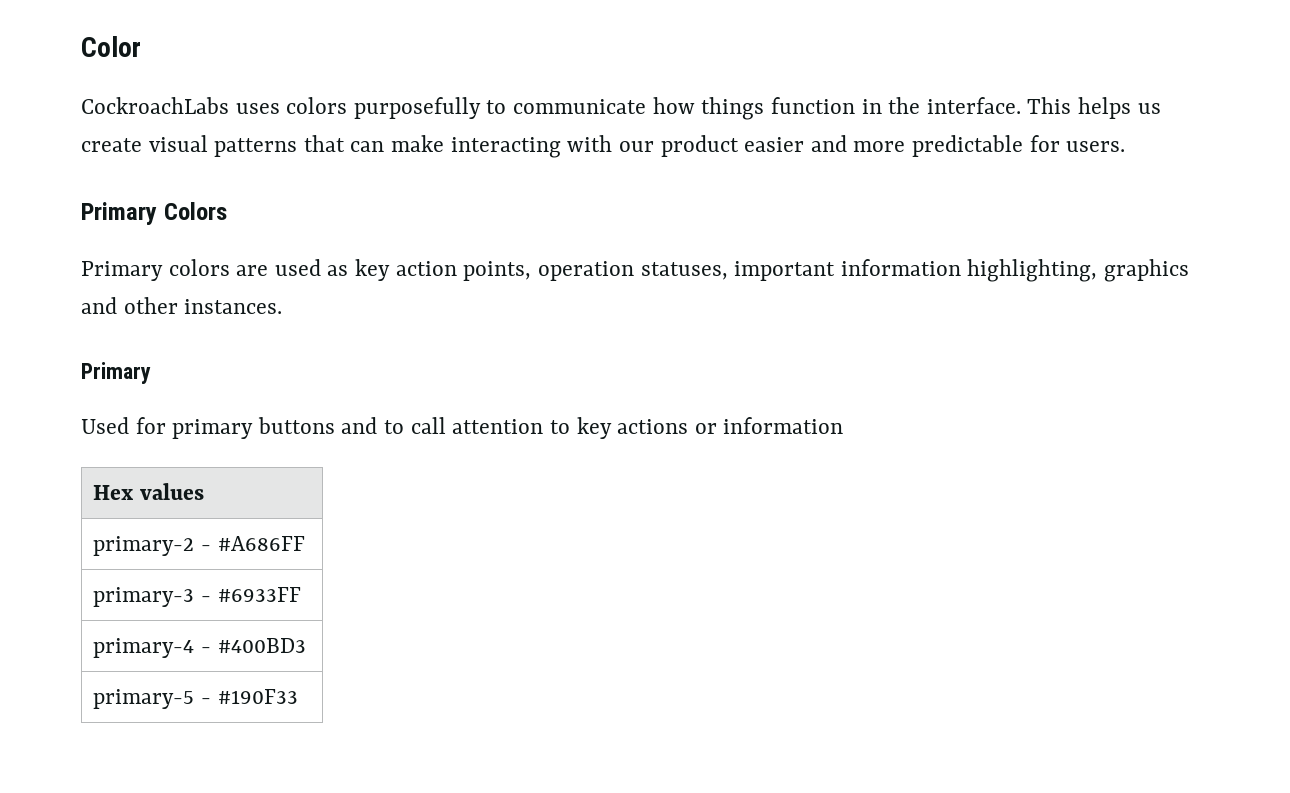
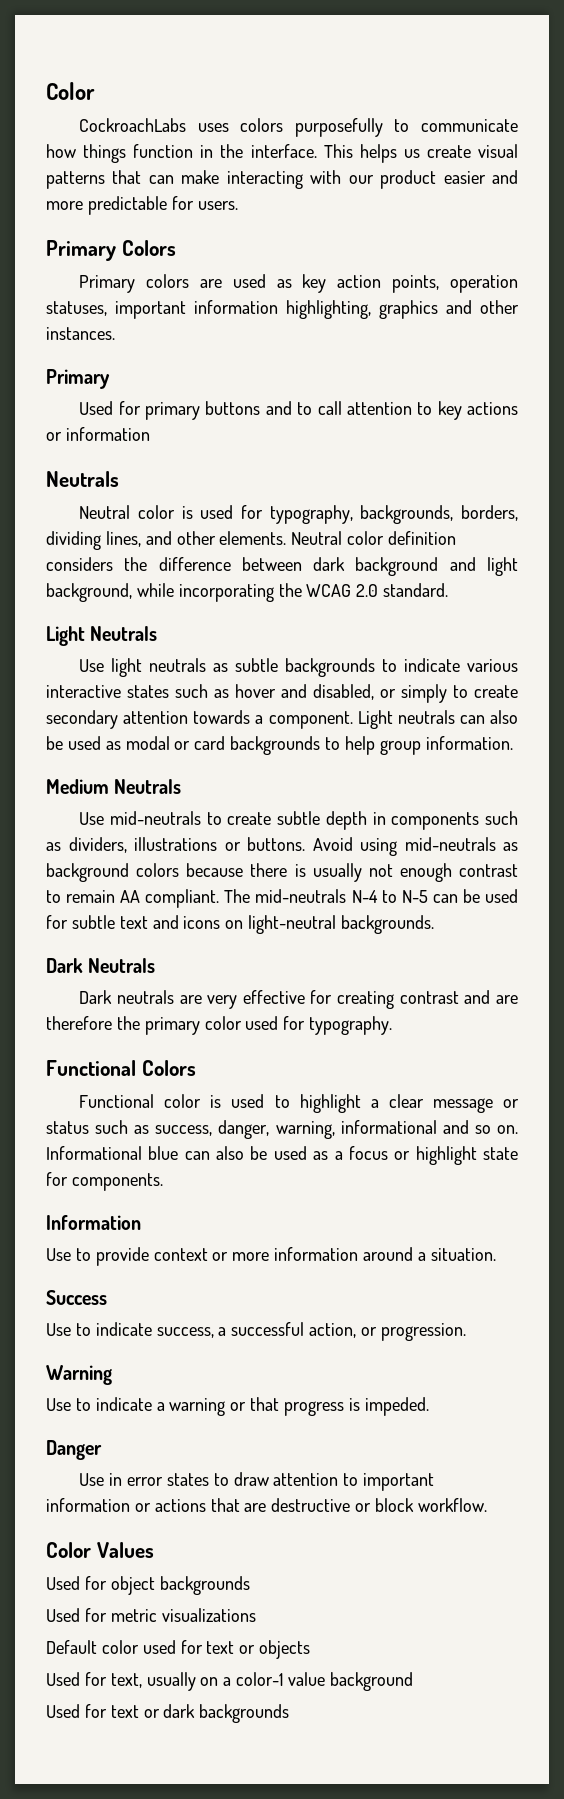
[93,483,204,500] [93,536,305,556] [93,587,301,607] [93,638,306,658] [93,689,298,709] // Hex values // primary-2 - #A686FF // primary-3 - #6933FF // primary-4 - #400BD3 // primary-5 - #190F33 -> [46,471,119,487] [79,505,518,524] [46,531,457,550] [46,557,518,576] [46,583,449,602] [46,626,158,646] [79,658,518,677] [46,684,518,703] [46,710,518,729] [46,736,513,755] [46,779,182,794] [79,811,518,830] [46,837,518,856] [46,863,518,882] [46,889,519,908] [46,915,435,934] [46,958,156,973] [79,990,518,1009] [46,1016,393,1035] [46,1060,196,1076] [79,1094,519,1113] [46,1120,518,1139] [46,1146,519,1165] [46,1172,163,1191] [46,1215,141,1230] [46,1247,496,1266] [46,1290,107,1305] [46,1322,466,1341] [46,1365,112,1385] [46,1397,429,1416] [46,1440,102,1460] [79,1472,435,1491] [46,1498,487,1512] [46,1542,154,1558] [46,1576,250,1595] [46,1608,256,1622] [46,1640,311,1659] [46,1672,413,1691] [46,1704,290,1723] // Neutrals // Neutral color is used for typography, backgrounds, borders, dividing lines, and other elements. Neutral color definition considers the difference between dark background and light background, while incorporating the WCAG 2.0 standard. // Light Neutrals // Use light neutrals as subtle backgrounds to indicate various interactive states such as hover and disabled, or simply to create secondary attention towards a component. Light neutrals can also be used as modal or card backgrounds to help group information. // Medium Neutrals // Use mid-neutrals to create subtle depth in components such as dividers, illustrations or buttons. Avoid using mid-neutrals as background colors because there is usually not enough contrast to remain AA compliant. The mid-neutrals N-4 to N-5 can be used for subtle text and icons on light-neutral backgrounds. // Dark Neutrals // Dark neutrals are very effective for creating contrast and are therefore the primary color used for typography. // Functional Colors // Functional color is used to highlight a clear message or status such as success, danger, warning, informational and so on. Informational blue can also be used as a focus or highlight state for components. // Information // Use to provide context or more information around a situation. // Success // Use to indicate success, a successful action, or progression. // Warning // Use to indicate a warning or that progress is impeded. // Danger // Use in error states to draw attention to important information or actions that are destructive or block workflow. // Color Values // Used for object backgrounds // Used for metric visualizations // Default color used for text or objects // Used for text, usually on a color-1 value background // Used for text or dark backgrounds

